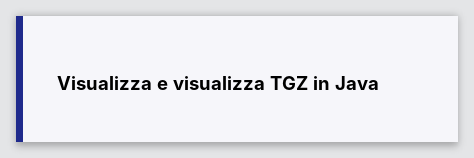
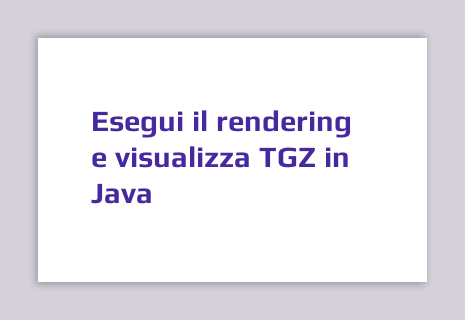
[57,76,152,90] Visualizza -> [91,110,352,138] Esegui il rendering

